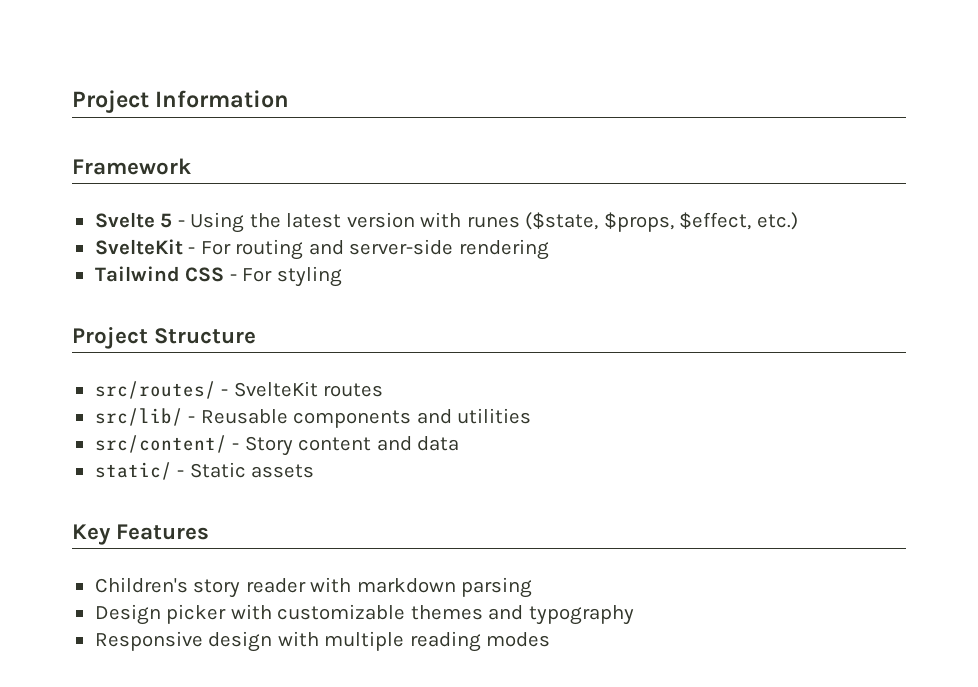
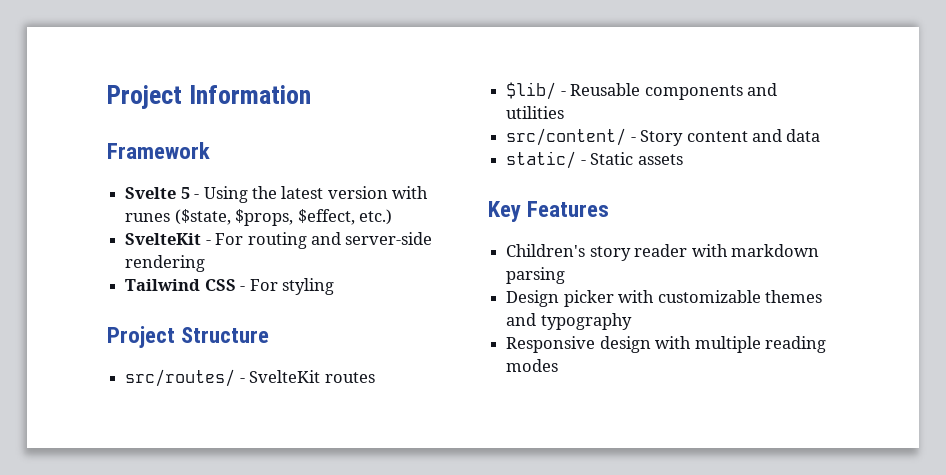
[94,408,183,426] src/lib/ -> [506,82,557,100] $lib/

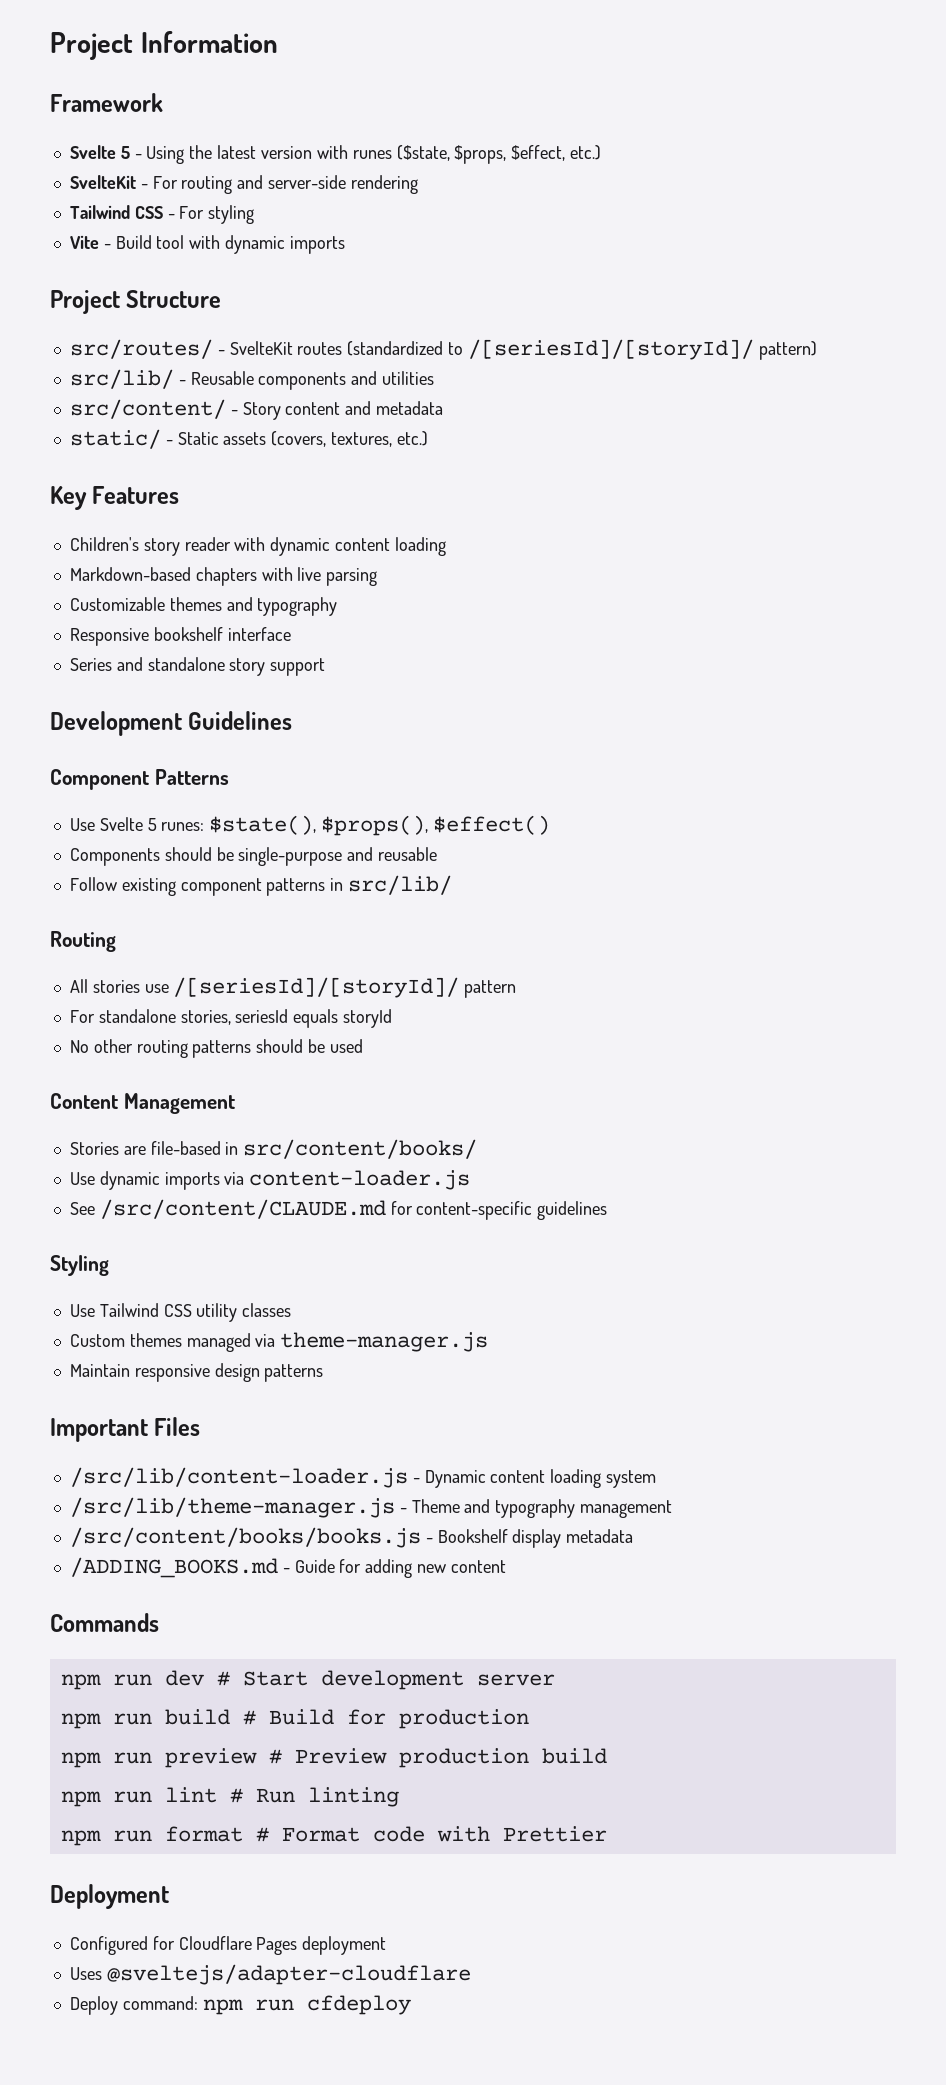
(334, 286) none -> [69,235,345,254] // Vite - Build tool with dynamic imports
[506,82,557,100] // $lib/ -> [347,339,817,360] [69,369,174,389] (standardized to /[seriesId]/[storyId]/ pattern) // src/lib/
[786,129,821,142] data -> [376,401,444,415] metadata
(683, 159) none -> [271,431,428,447] (covers, textures, etc.)
[730,244,819,257] [506,267,566,284] [506,290,822,307] [506,313,632,330] [506,336,826,353] [506,359,559,372] markdown parsing // Design picker with customizable themes and typography // Responsive design with multiple reading modes -> [270,537,446,556] [69,567,378,586] [69,597,338,616] [69,627,291,646] [69,657,326,676] [50,711,293,736] [50,769,229,790] [69,815,550,836] [69,847,438,866] [69,875,453,896] [50,931,116,952] [69,977,517,998] [69,1009,393,1028] [69,1039,363,1058] [50,1093,235,1114] [69,1139,478,1159] [69,1170,471,1190] [69,1199,608,1220] [50,1255,109,1276] [69,1303,292,1322] [69,1332,489,1352] [69,1363,324,1382] [50,1417,201,1442] [69,1467,657,1488] [69,1497,673,1518] [69,1527,634,1548] [69,1557,506,1578] [50,1613,159,1632] [60,1670,555,1690] [60,1709,529,1729] [60,1748,607,1768] [60,1787,399,1807] [60,1826,607,1846] [50,1884,169,1909] [69,1936,387,1955] [69,1964,471,1985] [69,1995,411,2015] dynamic content loading // Markdown-based chapters with live parsing // Customizable themes and typography // Responsive bookshelf interface // Series and standalone story support // Development Guidelines // Component Patterns // Use Svelte 5 runes: $state(), $props(), $effect() // Components should be single-purpose and reusable // Follow existing component patterns in src/lib/ // Routing // All stories use /[seriesId]/[storyId]/ pattern // For standalone stories, seriesId equals storyId // No other routing patterns should be used // Content Management // Stories are file-based in src/content/books/ // Use dynamic imports via content-loader.js // See /src/content/CLAUDE.md for content-specific guidelines // Styling // Use Tailwind CSS utility classes // Custom themes managed via theme-manager.js // Maintain responsive design patterns // Important Files // /src/lib/content-loader.js - Dynamic content loading system // /src/lib/theme-manager.js - Theme and typography management // /src/content/books/books.js - Bookshelf display metadata // /ADDING_BOOKS.md - Guide for adding new content // Commands // npm run dev # Start development server // npm run build # Build for production // npm run preview # Preview production build // npm run lint # Run linting // npm run format # Format code with Prettier // Deployment // Configured for Cloudflare Pages deployment // Uses @sveltejs/adapter-cloudflare // Deploy command: npm run cfdeploy

